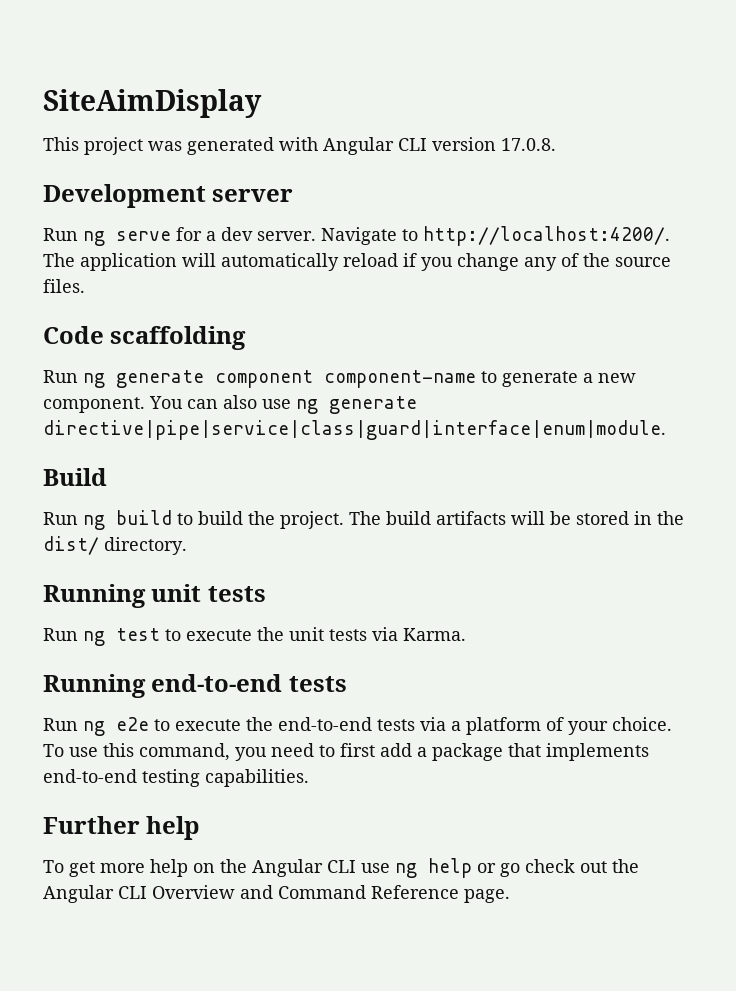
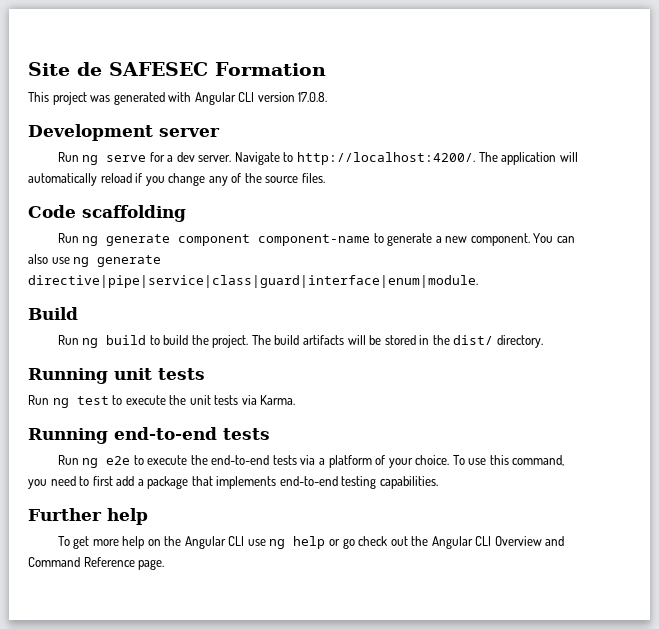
[43,89,262,118] SiteAimDisplay -> [28,62,326,76] Site de SAFESEC Formation

